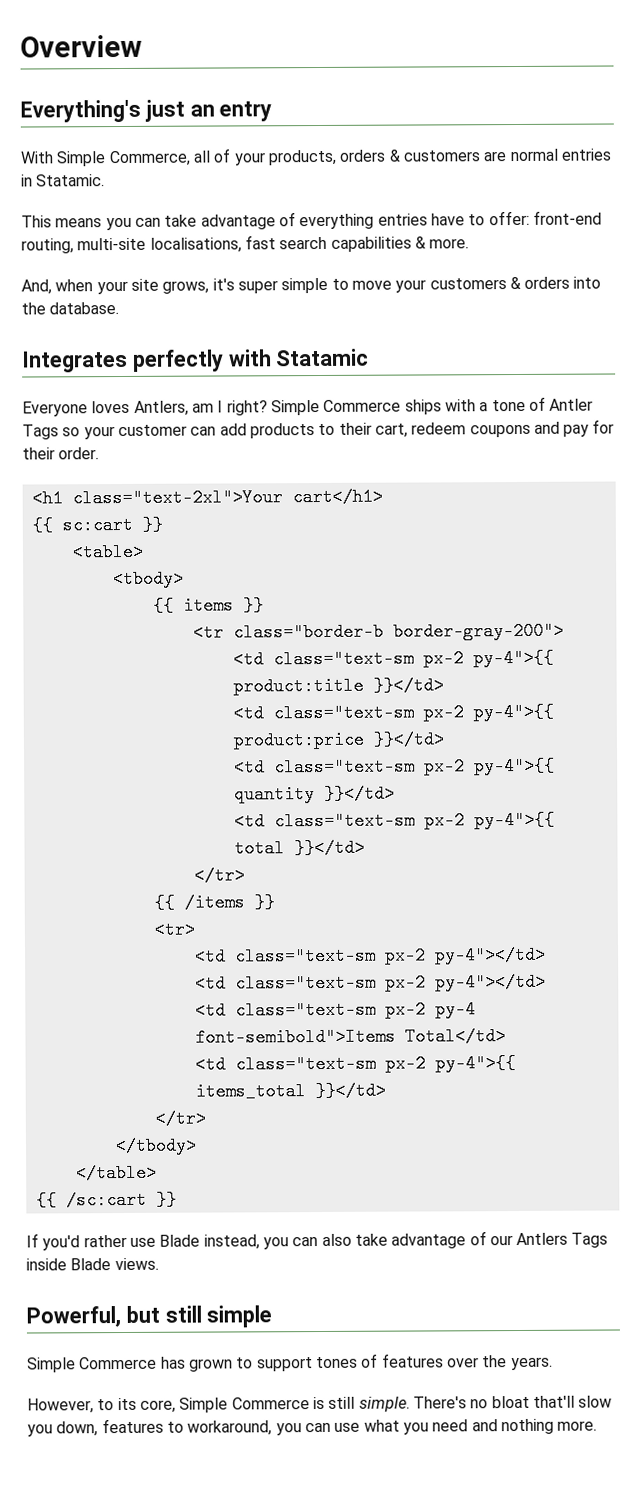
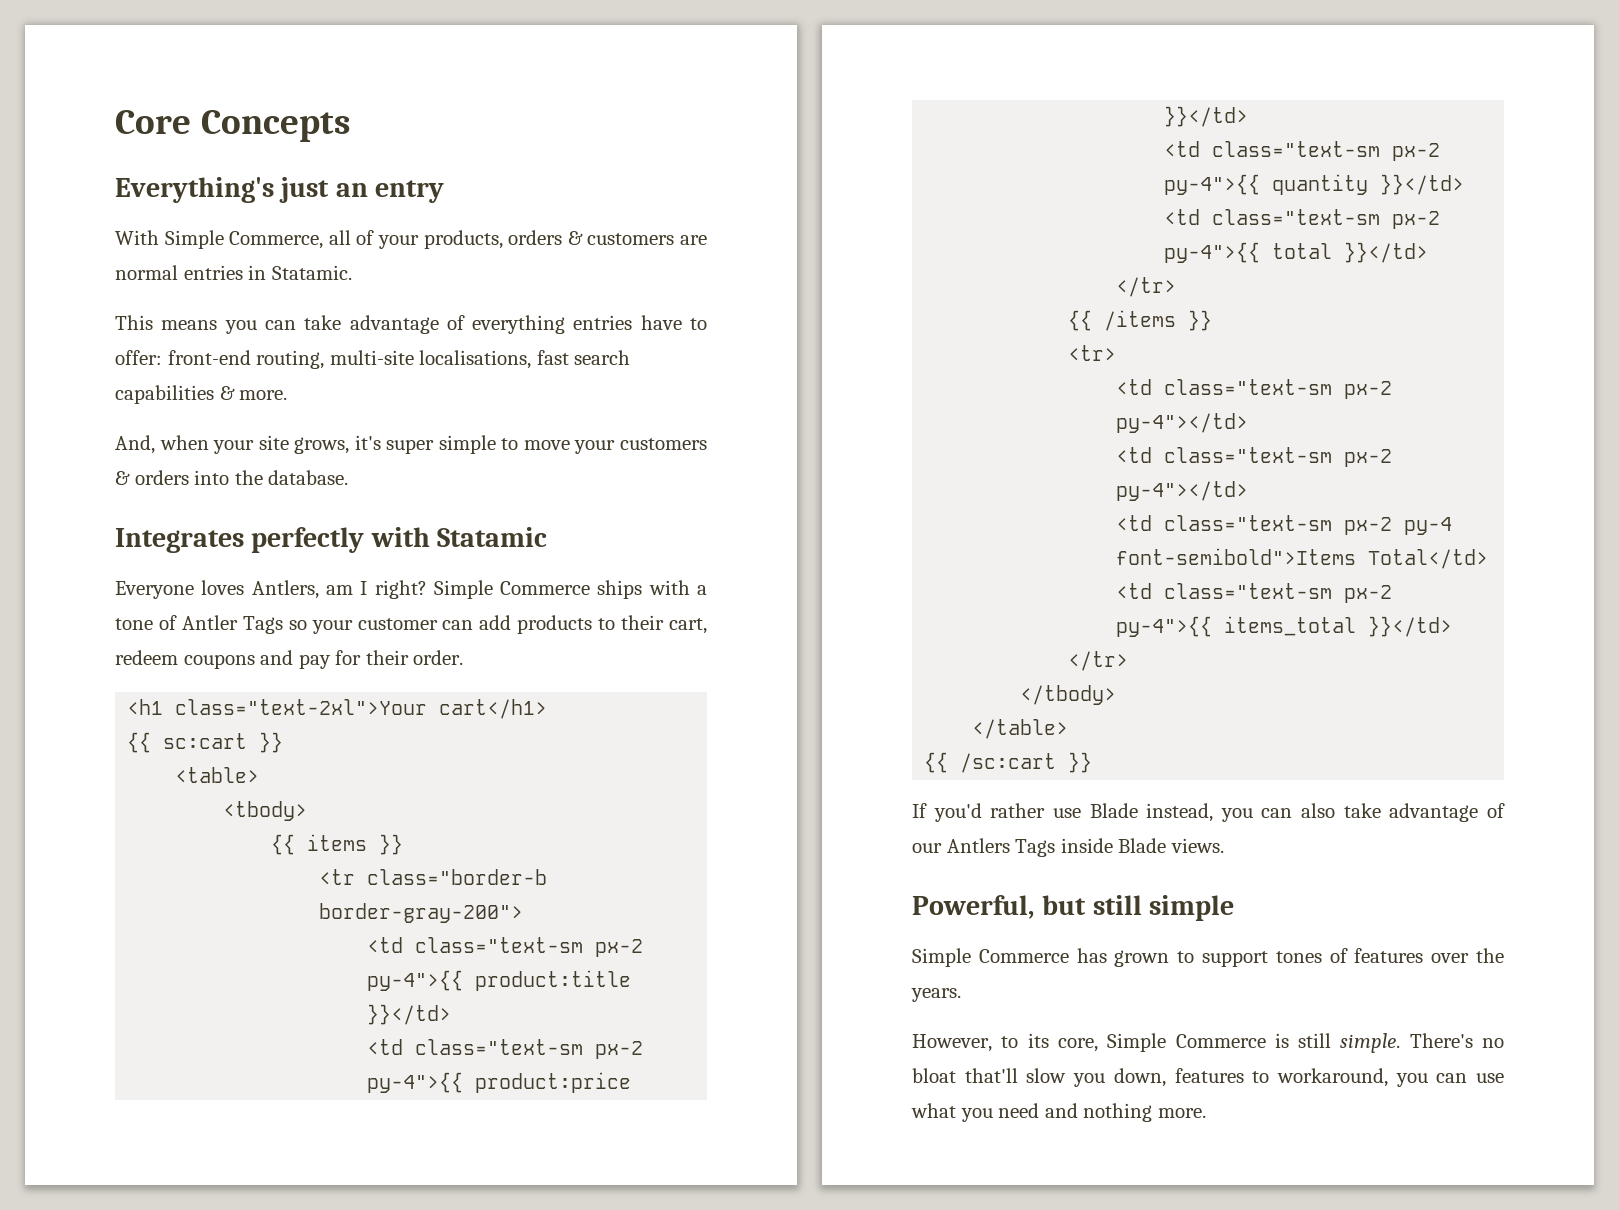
[20,34,142,58] Overview -> [115,110,350,142] Core Concepts

